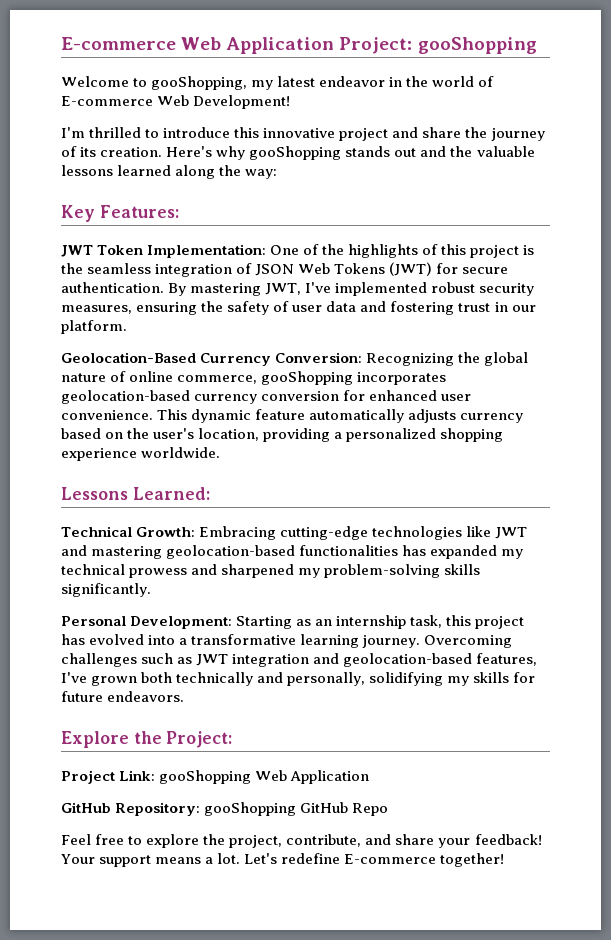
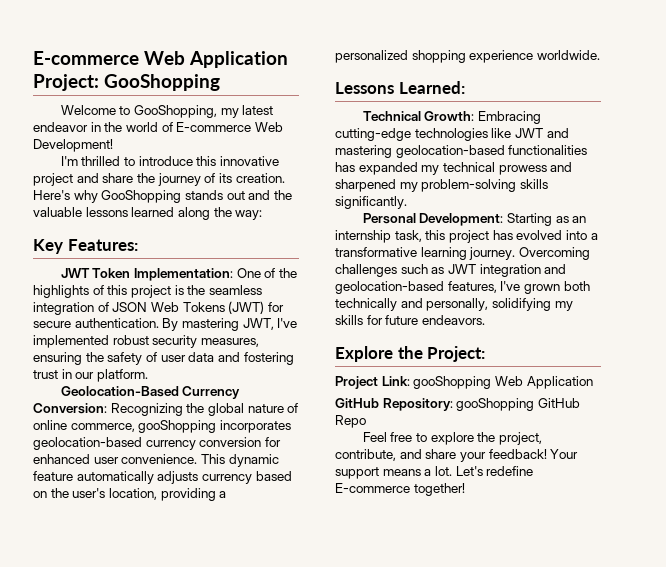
[417,37,537,54] gooShopping -> [104,74,221,91] GooShopping
[151,76,248,90] gooShopping, -> [133,105,217,118] GooShopping,
[249,146,342,160] gooShopping -> [101,190,182,203] GooShopping

